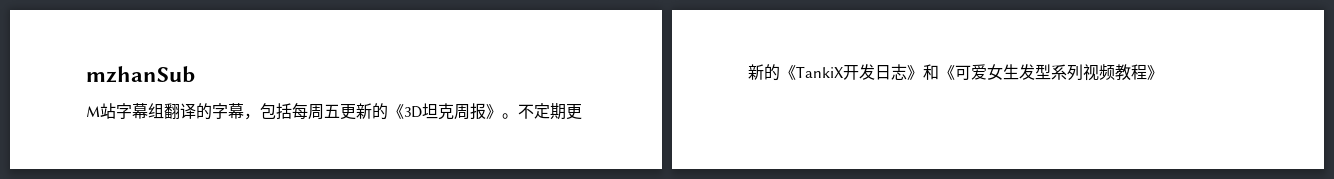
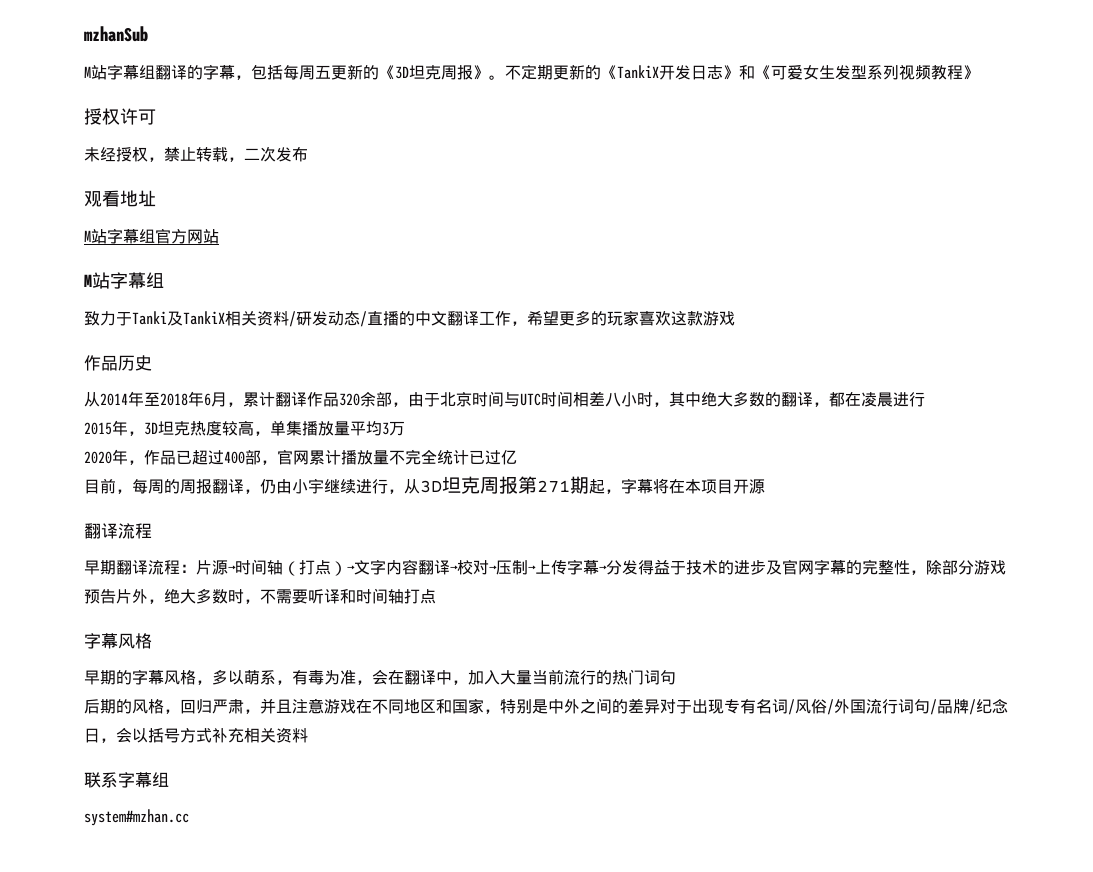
(1163, 72) none -> [84,108,156,125] [84,146,308,162] [84,190,156,207] [84,228,219,244] [84,272,164,289] [84,310,735,327] [84,355,152,371] [84,391,925,407] [84,420,405,436] [84,449,517,465] [84,476,765,494] [84,523,152,539] [84,559,1006,576] [84,588,436,604] [84,633,152,649] [84,669,676,685] [84,698,1008,715] [84,727,308,743] [84,772,169,788] [84,809,189,826] // 授权许可 // 未经授权，禁止转载，二次发布 // 观看地址 // M站字幕组官方网站 // M站字幕组 // 致力于Tanki及TankiX相关资料/研发动态/直播的中文翻译工作，希望更多的玩家喜欢这款游戏 // 作品历史 // 从2014年至2018年6月，累计翻译作品320余部，由于北京时间与UTC时间相差八小时，其中绝大多数的翻译，都在凌晨进行 // 2015年，3D坦克热度较高，单集播放量平均3万 // 2020年，作品已超过400部，官网累计播放量不完全统计已过亿 // 目前，每周的周报翻译，仍由小宇继续进行，从3D坦克周报第271期起，字幕将在本项目开源 // 翻译流程 // 早期翻译流程：片源→时间轴（打点）→文字内容翻译→校对→压制→上传字幕→分发得益于技术的进步及官网字幕的完整性，除部分游戏预告片外，绝大多数时，不需要听译和时间轴打点 // 字幕风格 // 早期的字幕风格，多以萌系，有毒为准，会在翻译中，加入大量当前流行的热门词句 // 后期的风格，回归严肃，并且注意游戏在不同地区和国家，特别是中外之间的差异对于出现专有名词/风俗/外国流行词句/品牌/纪念日，会以括号方式补充相关资料 // 联系字幕组 // system#mzhan.cc

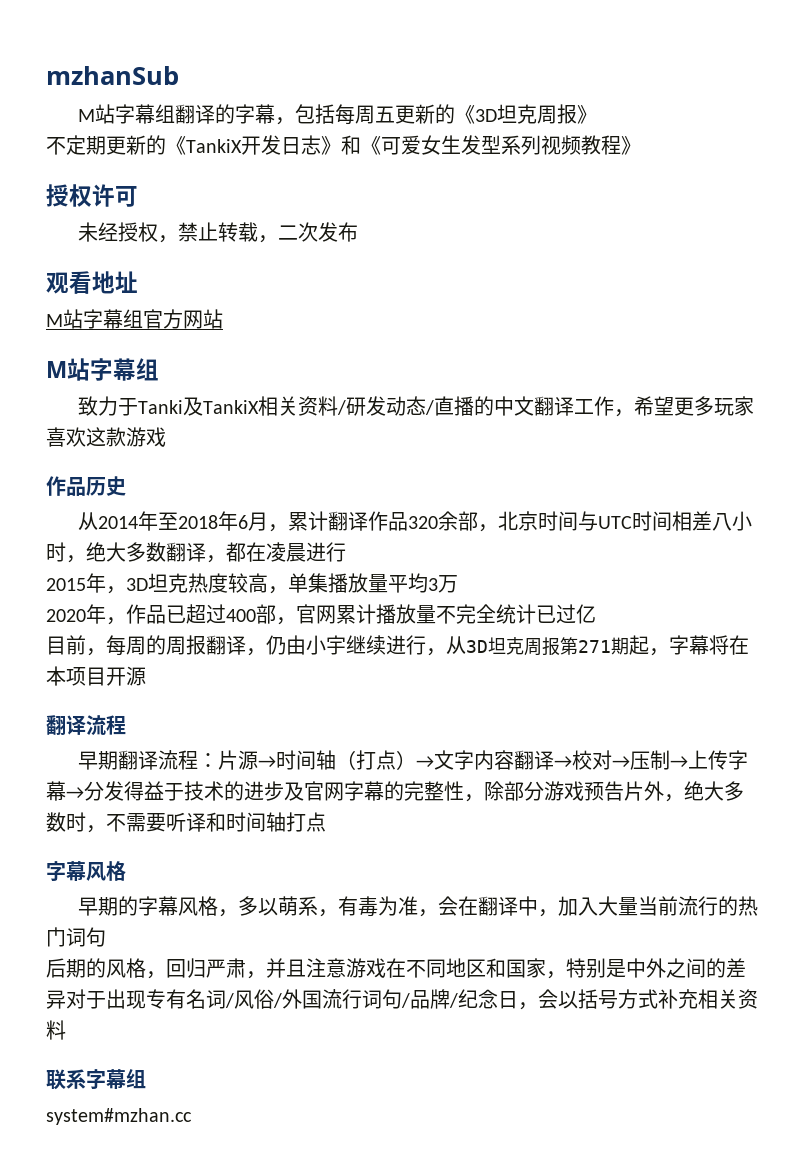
[489,75,505,80] 。 -> (598, 114) //
[591,311,607,326] 的 -> (715, 406) none
[408,392,440,407] 由于 -> (499, 528) none
[669,391,781,407] 其中绝大多数的 -> [86,542,166,562] 绝大多数

